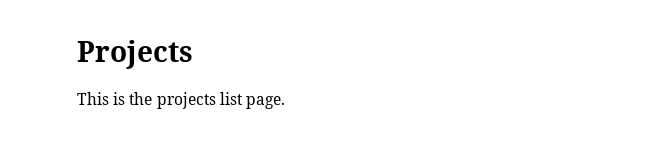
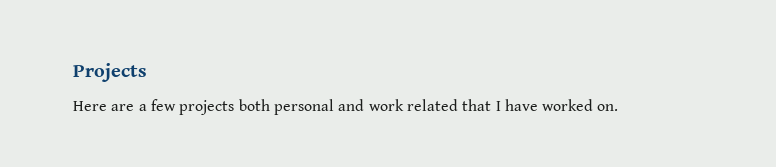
[77,92,285,109] This is the projects list page. -> [73,99,619,115] Here are a few projects both personal and work related that I have worked on.

